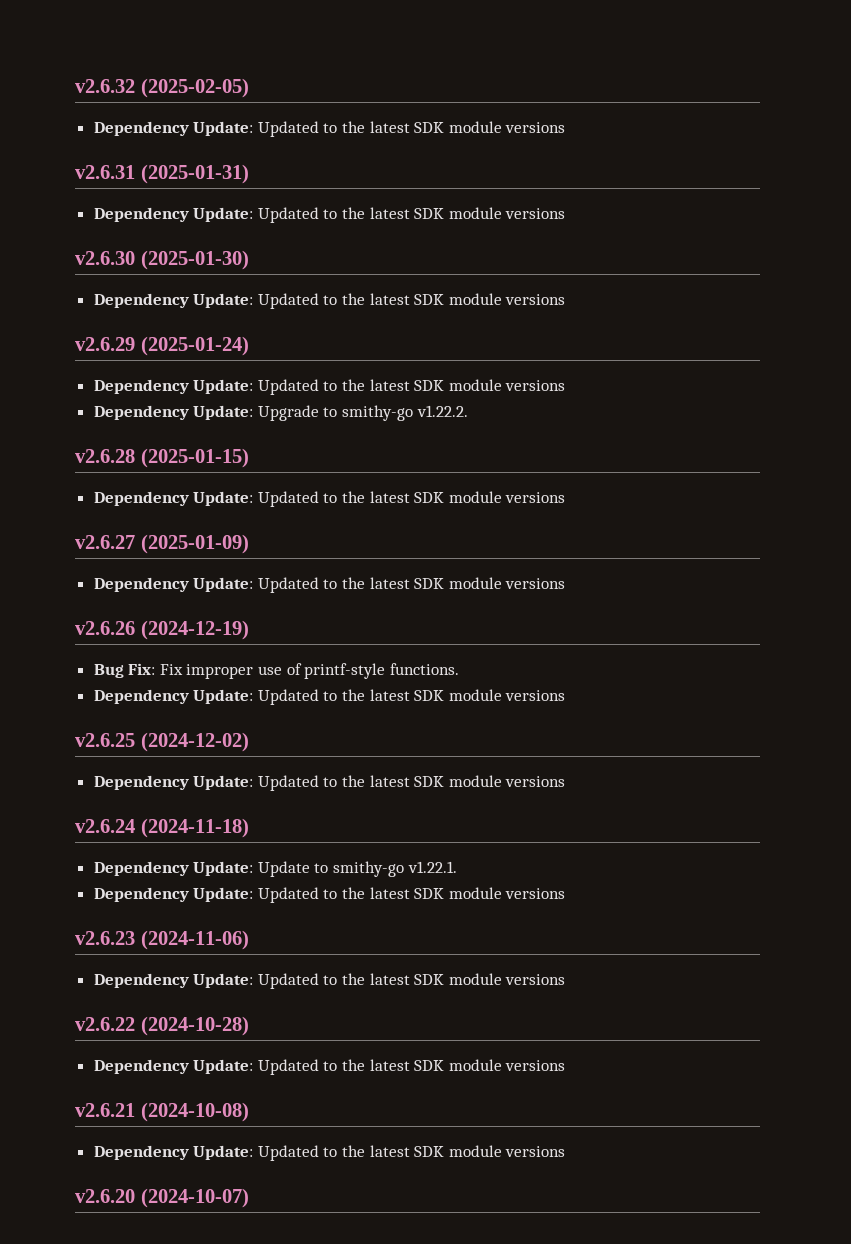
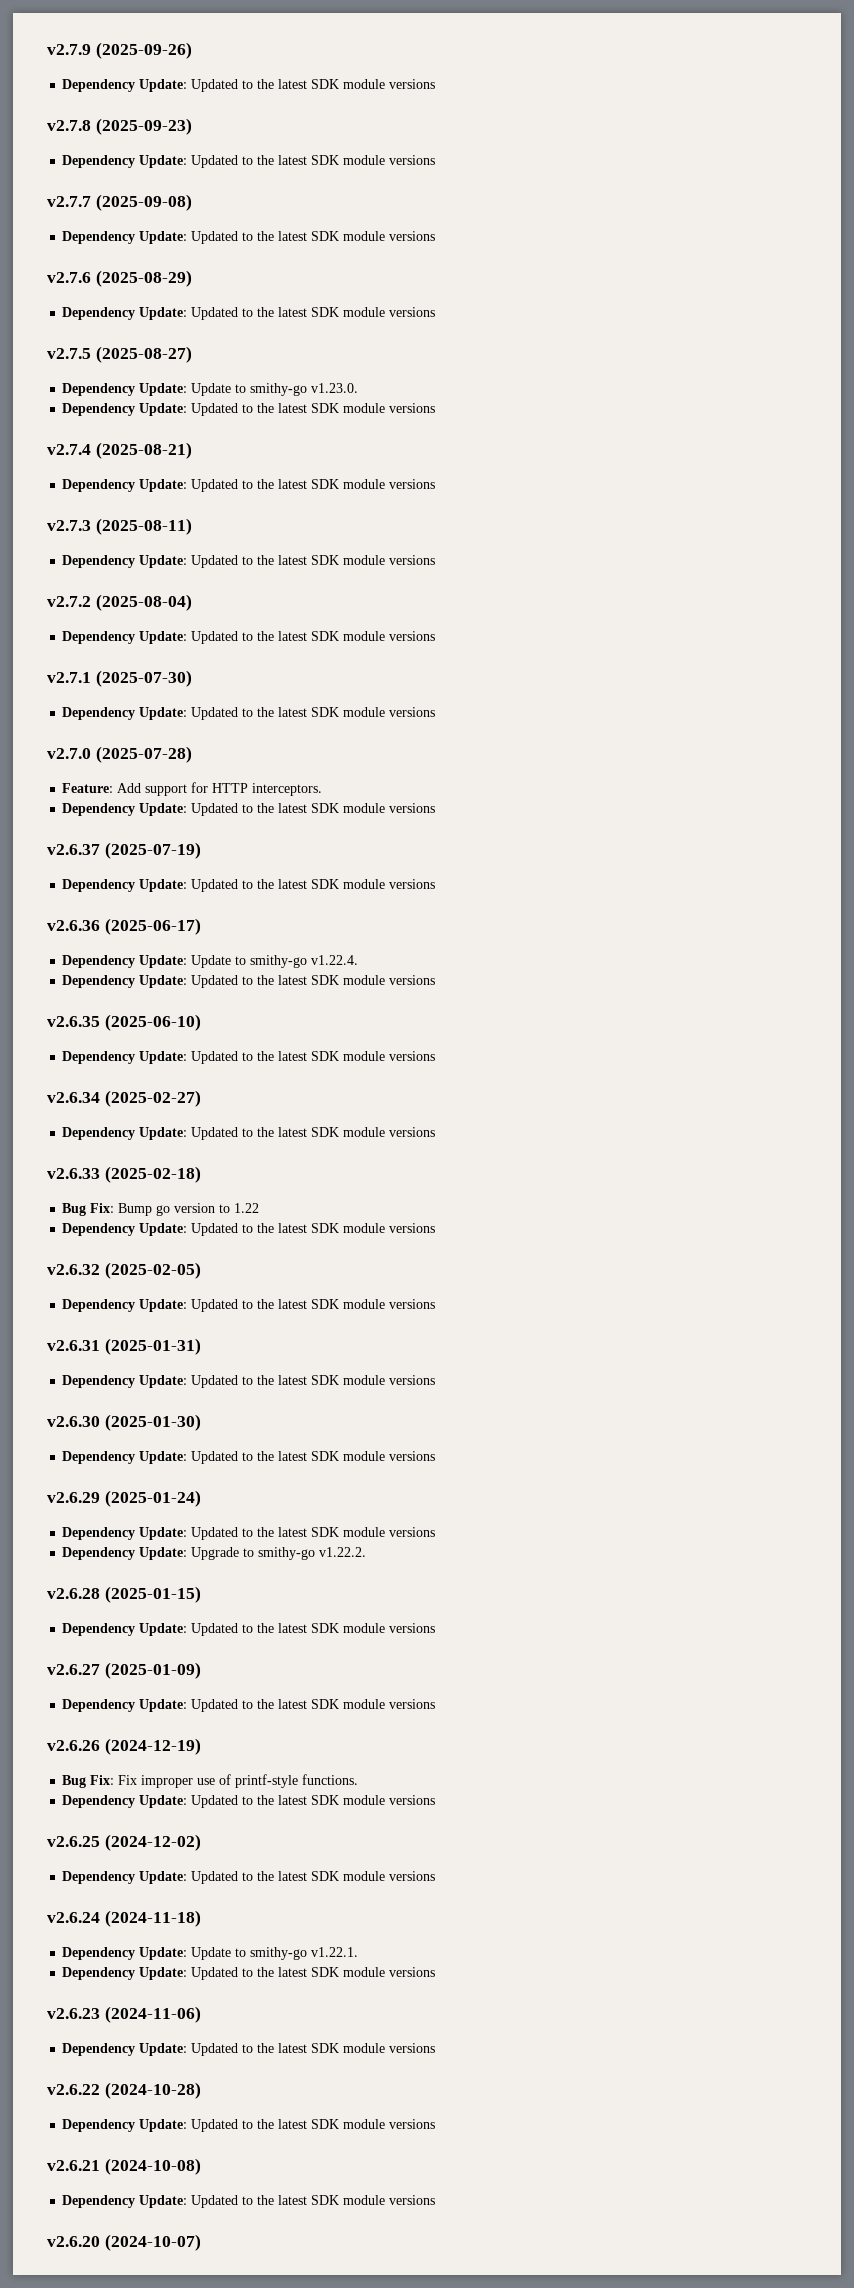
(75, 86) none -> [47,42,192,59] [62,79,436,92] [47,118,192,135] [62,155,436,168] [47,194,192,211] [62,231,436,244] [47,270,192,287] [62,307,436,320] [47,346,192,363] [62,383,359,396] [62,403,436,416] [47,442,192,459] [62,479,436,492] [47,518,192,535] [62,555,436,568] [47,594,192,611] [62,631,436,644] [47,670,192,687] [62,707,436,720] [47,746,192,763] [62,782,323,796] [62,803,436,816] [47,842,201,859] [62,879,436,892] [47,918,201,935] [62,955,359,968] [62,975,436,988] [47,1014,201,1031] [62,1051,436,1064] [47,1090,201,1107] [62,1127,436,1140] [47,1166,201,1183] [62,1203,260,1216] [62,1223,436,1236] v2.7.9 (2025-09-26) // Dependency Update: Updated to the latest SDK module versions // v2.7.8 (2025-09-23) // Dependency Update: Updated to the latest SDK module versions // v2.7.7 (2025-09-08) // Dependency Update: Updated to the latest SDK module versions // v2.7.6 (2025-08-29) // Dependency Update: Updated to the latest SDK module versions // v2.7.5 (2025-08-27) // Dependency Update: Update to smithy-go v1.23.0. // Dependency Update: Updated to the latest SDK module versions // v2.7.4 (2025-08-21) // Dependency Update: Updated to the latest SDK module versions // v2.7.3 (2025-08-11) // Dependency Update: Updated to the latest SDK module versions // v2.7.2 (2025-08-04) // Dependency Update: Updated to the latest SDK module versions // v2.7.1 (2025-07-30) // Dependency Update: Updated to the latest SDK module versions // v2.7.0 (2025-07-28) // Feature: Add support for HTTP interceptors. // Dependency Update: Updated to the latest SDK module versions // v2.6.37 (2025-07-19) // Dependency Update: Updated to the latest SDK module versions // v2.6.36 (2025-06-17) // Dependency Update: Update to smithy-go v1.22.4. // Dependency Update: Updated to the latest SDK module versions // v2.6.35 (2025-06-10) // Dependency Update: Updated to the latest SDK module versions // v2.6.34 (2025-02-27) // Dependency Update: Updated to the latest SDK module versions // v2.6.33 (2025-02-18) // Bug Fix: Bump go version to 1.22 // Dependency Update: Updated to the latest SDK module versions //

